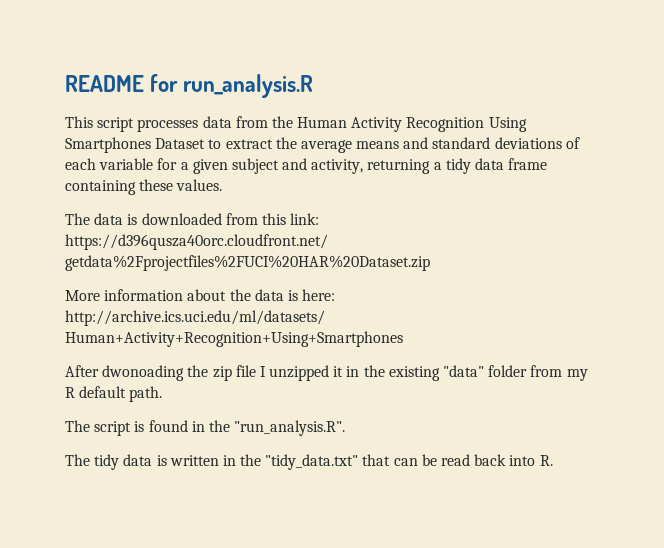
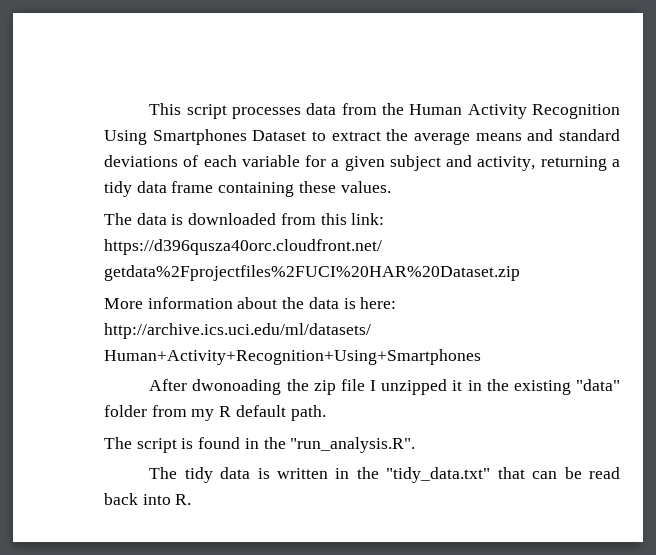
[65,74,314,98] README for run_analysis.R // -> (149, 109) none

